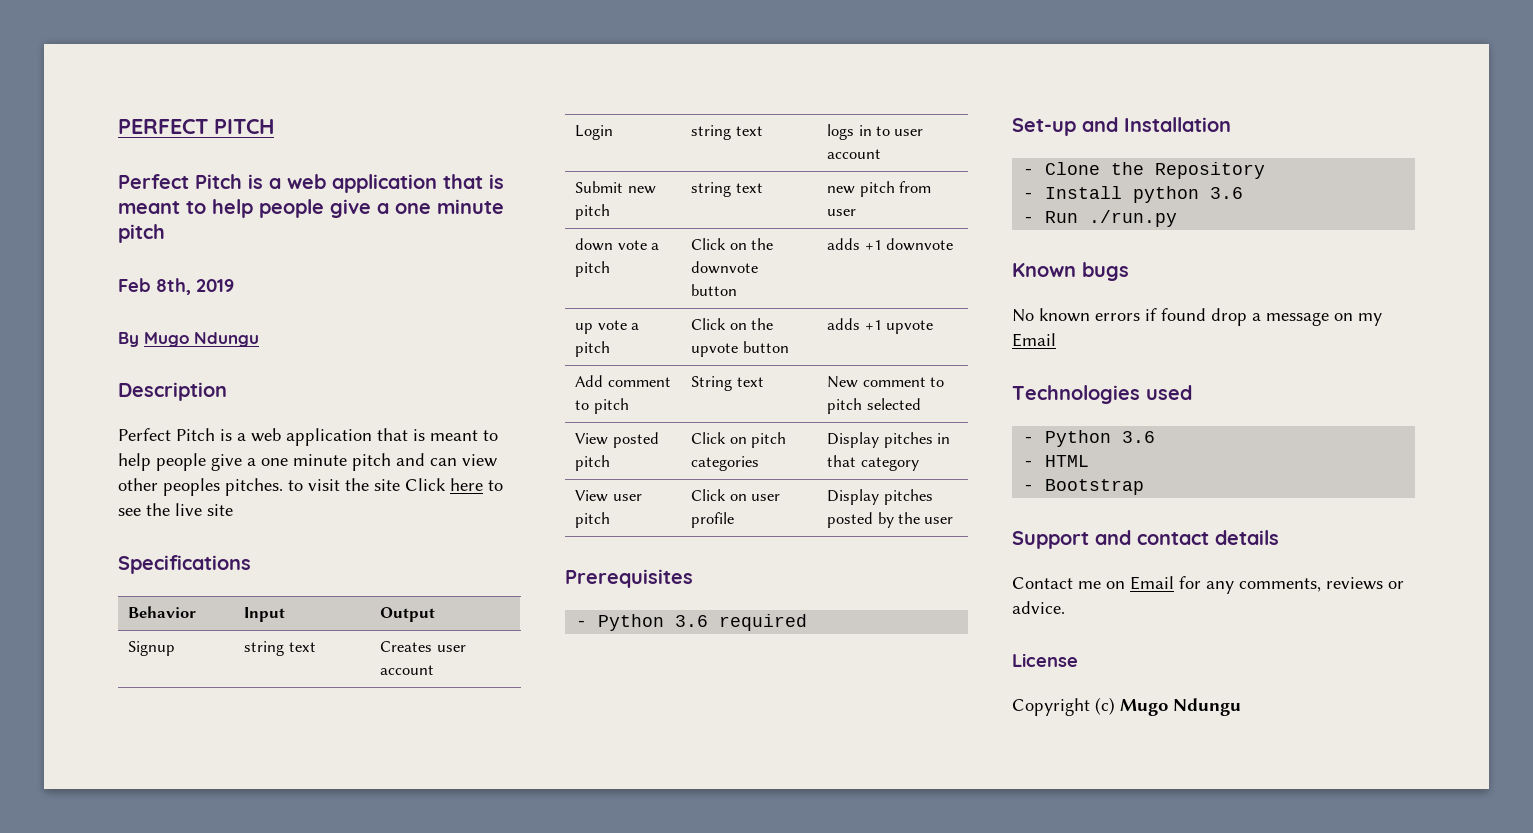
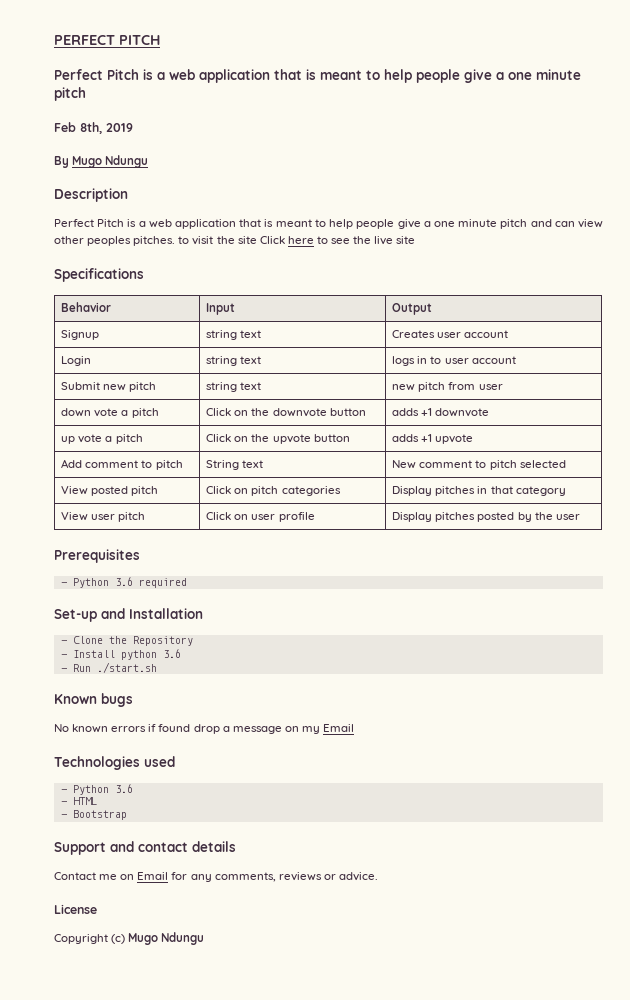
[1089,210,1178,227] ./run.py -> [96,662,157,673] ./start.sh

